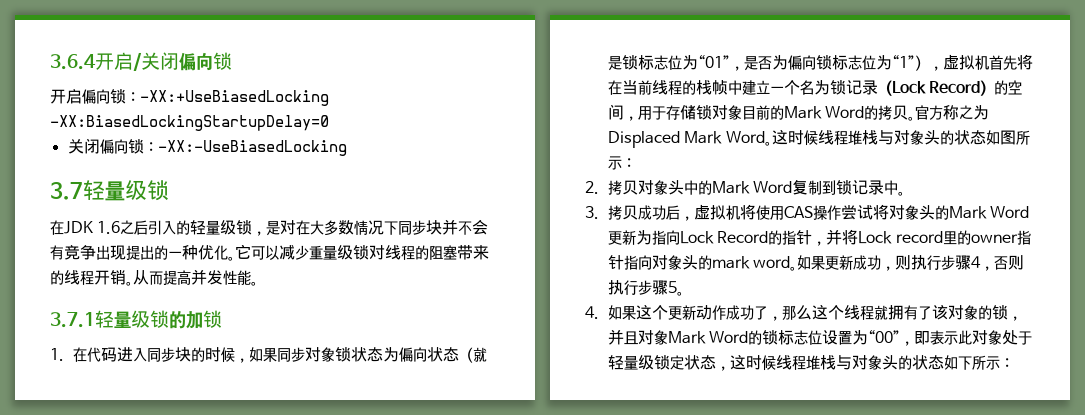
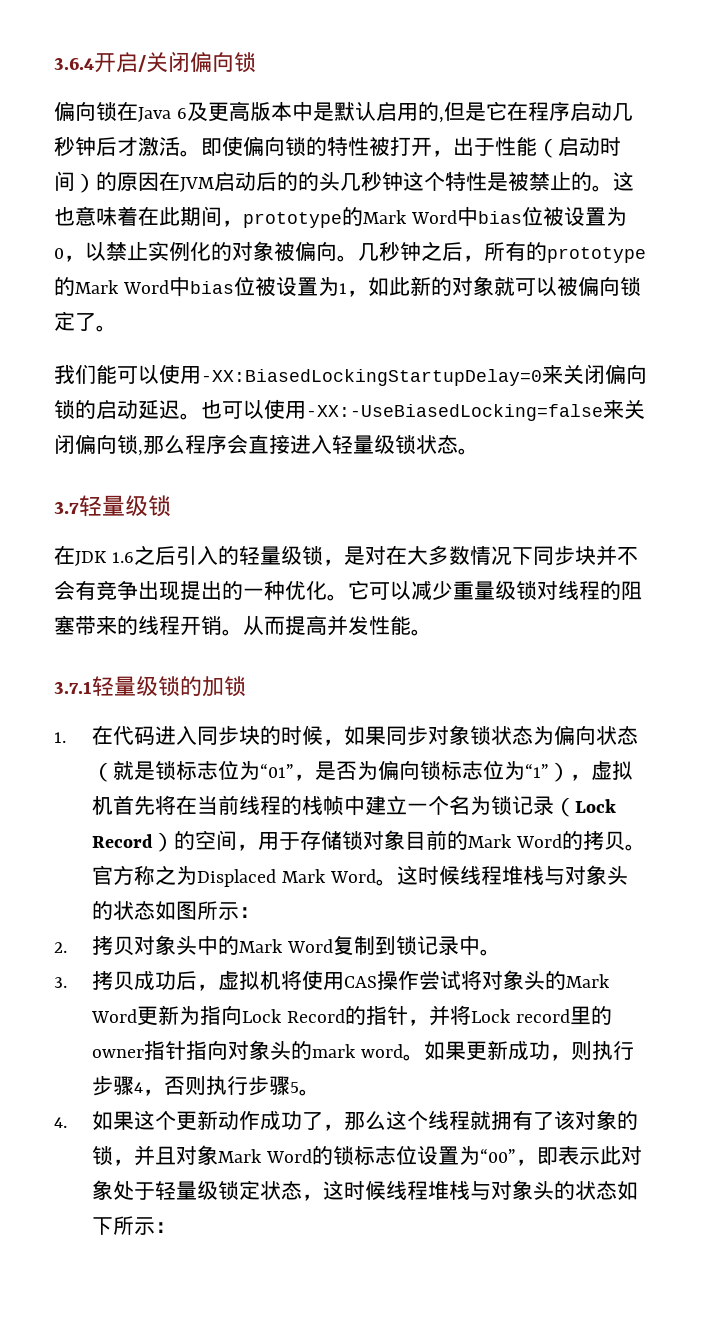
[50,89,329,106] 开启偏向锁：-XX:+UseBiasedLocking -> [54,101,633,123] [54,136,621,158] [54,171,634,193] [54,206,627,228] [54,241,646,263] [54,276,641,297] [54,311,117,332] [54,364,201,384] 偏向锁在Java 6及更高版本中是默认启用的,但是它在程序启动几秒钟后才激活。即使偏向锁的特性被打开，出于性能（启动时间）的原因在JVM启动后的的头几秒钟这个特性是被禁止的。这也意味着在此期间，prototype的Mark Word中bias位被设置为0，以禁止实例化的对象被偏向。几秒钟之后，所有的prototype的Mark Word中bias位被设置为1，如此新的对象就可以被偏向锁定了。 // 我们能可以使用
[67,138,347,156] // 关闭偏向锁：-XX:-UseBiasedLocking -> [542,364,647,384] [54,399,645,421] [54,434,479,456] 来关闭偏向锁的启动延迟。也可以使用-XX:-UseBiasedLocking=false来关闭偏向锁,那么程序会直接进入轻量级锁状态。

